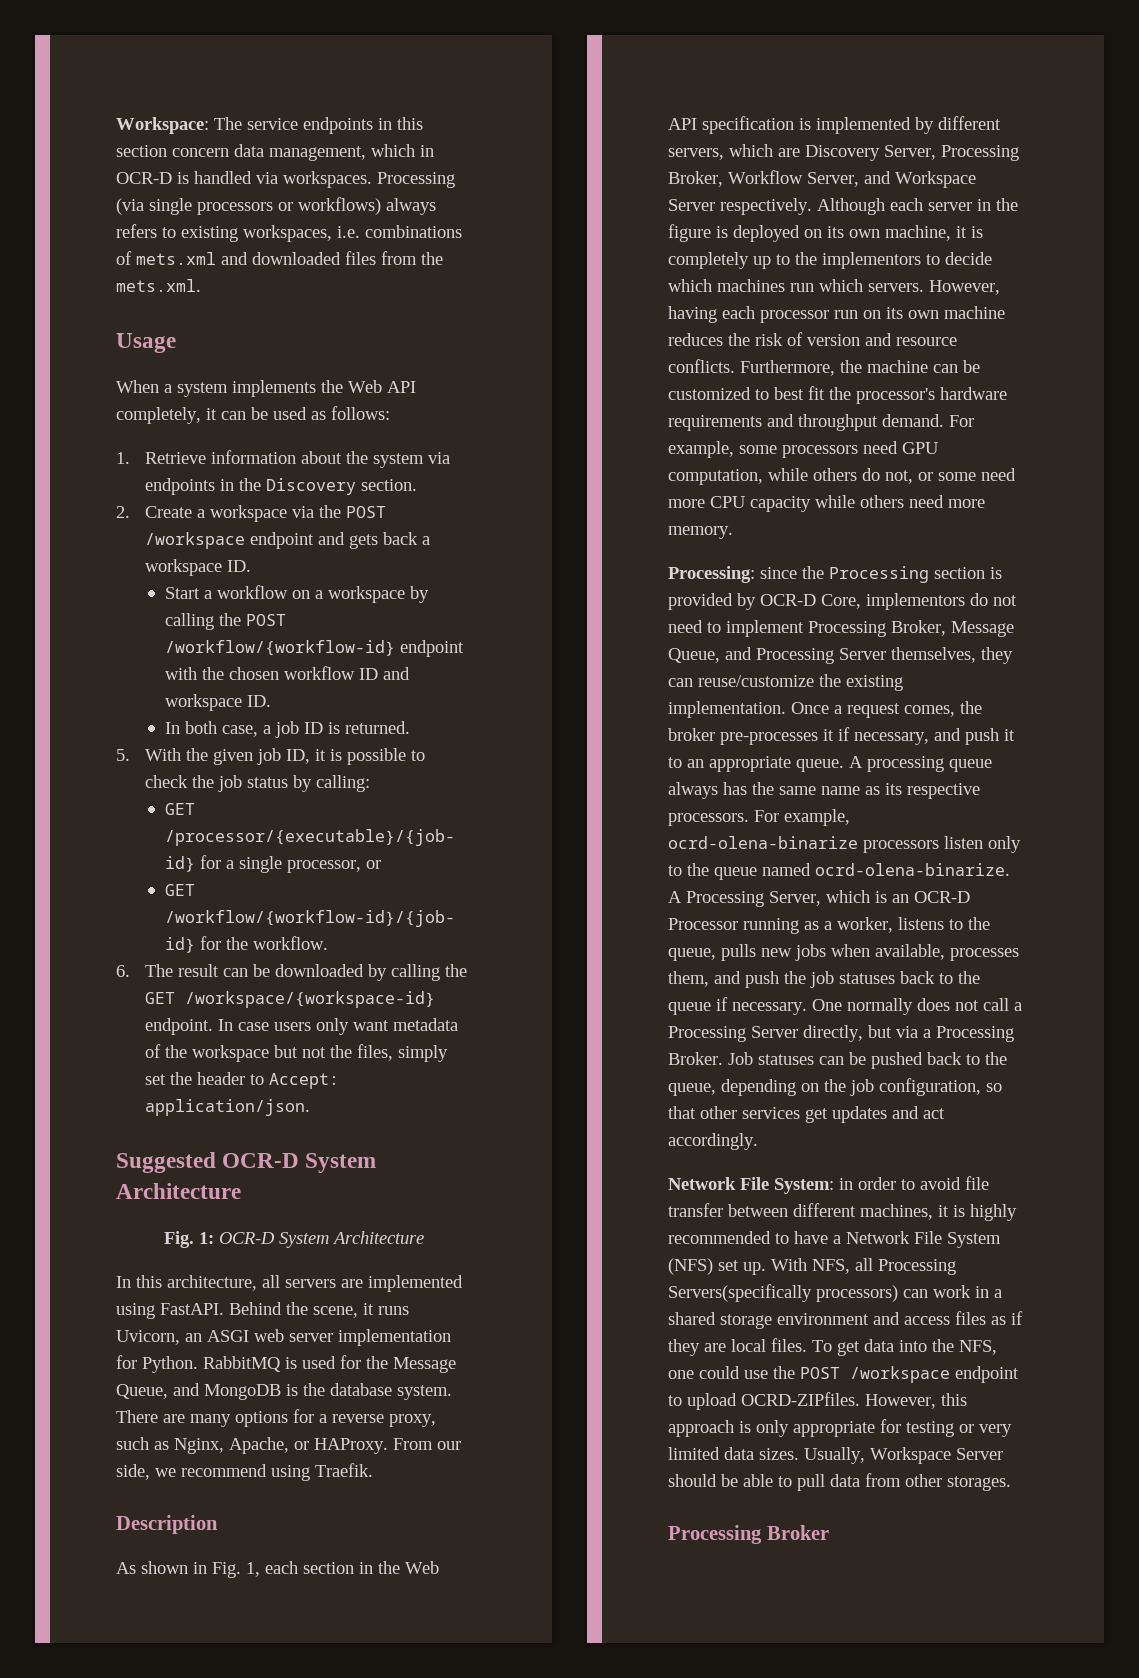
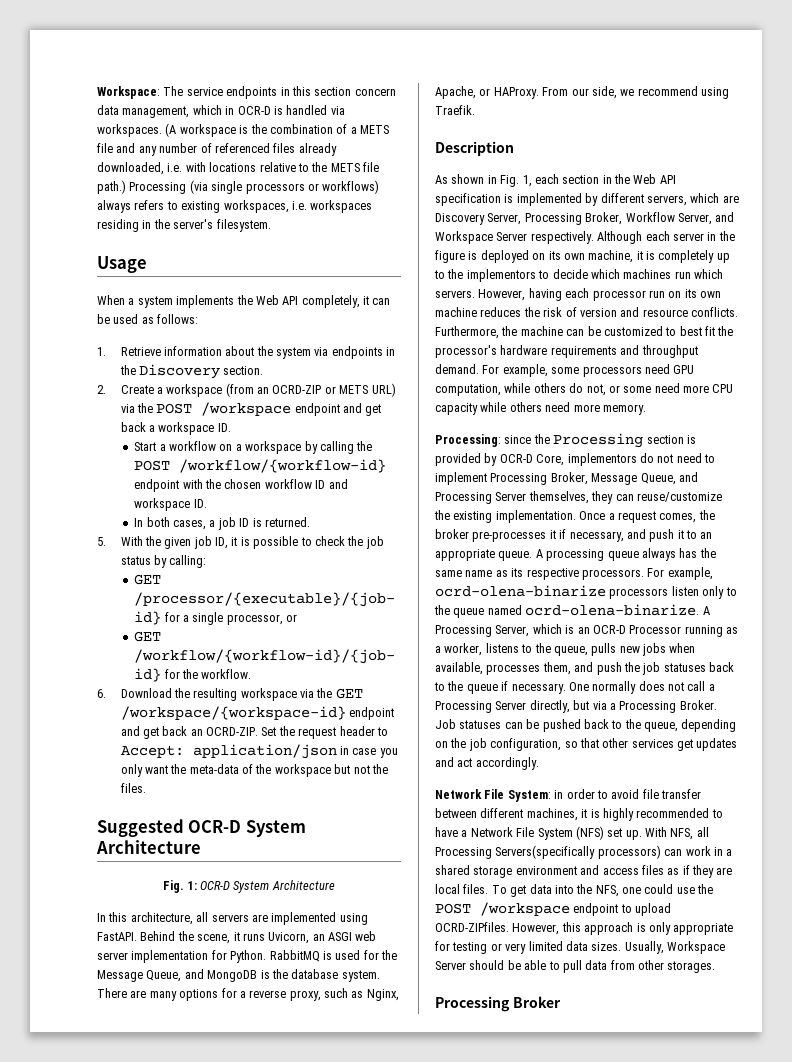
(372, 179) none -> [165,123,389,137] [97,143,337,156] [97,162,379,175] [97,180,126,194] (A workspace is the combination of a METS file and any number of referenced files already downloaded, i.e. with locations relative to the METS file path.)
[365,225,462,238] [116,251,443,265] [116,279,201,292] combinations of mets.xml and downloaded files from the mets.xml. -> [310,200,373,213] [97,219,271,232] workspaces residing in the server's filesystem.
(287, 513) none -> [225,383,396,397] (from an OCRD-ZIP or METS URL)
[348,534,378,549] gets -> [365,404,382,416] get
[222,725,259,737] case, -> [173,520,207,530] cases,
[144,964,467,981] [144,991,435,1008] [144,1018,458,1035] The result can be downloaded by calling the GET /workspace/{workspace-id} endpoint. In case users only want metadata -> [120,688,363,701] [120,706,394,720] [120,726,388,739] [120,744,398,759] [120,764,239,777] Download the resulting workspace via the GET /workspace/{workspace-id} endpoint and get back an OCRD-ZIP. Set the request header to Accept: application/json in case you only want the meta-data
[356,1044,448,1062] [144,1072,339,1089] [144,1099,310,1116] files, simply set the header to Accept: application/json. -> [120,783,146,793] files.

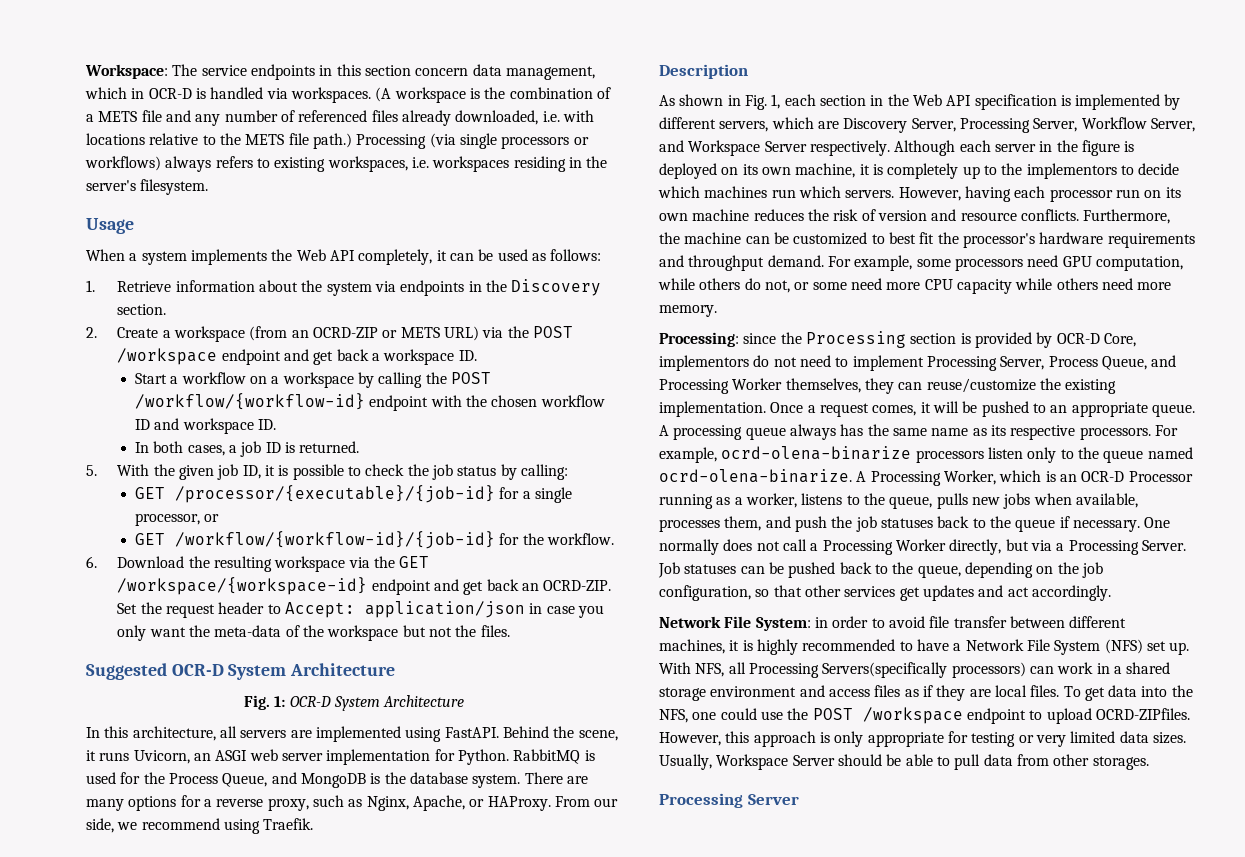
[97,970,143,982] Message -> [168,773,218,784] Process
[585,212,623,225] Broker, -> [1033,118,1078,132] Server,
[550,472,638,485] Broker, Message -> [1000,356,1098,370] Server, Process
[495,492,527,501] Server -> [732,378,783,390] Worker
[698,510,715,520] [435,529,684,542] the broker pre-processes it if necessary, and push it -> [920,401,1029,417] it will be pushed
[495,625,530,637] Server, -> [943,470,996,485] Worker,
[495,701,527,710] Server -> [895,539,946,551] Worker
[679,700,717,710] Broker. -> [1141,540,1186,551] Server.
[512,996,561,1008] Broker -> [747,794,799,805] Server

